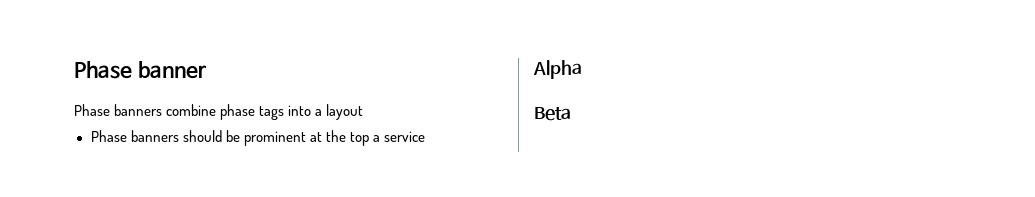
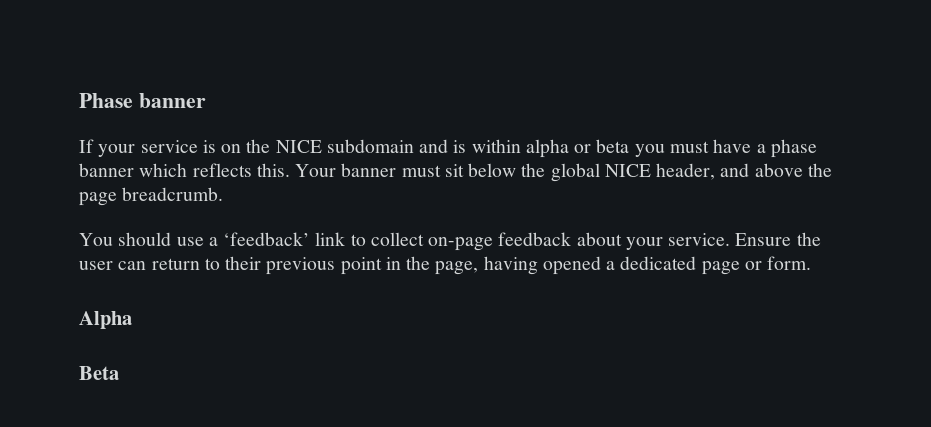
[74,104,364,120] [90,130,425,146] Phase banners combine phase tags into a layout // Phase banners should be prominent at the top a service -> [79,139,817,158] [79,163,832,182] [79,187,224,206] [79,232,821,251] [79,256,812,275] If your service is on the NICE subdomain and is within alpha or beta you must have a phase banner which reflects this. Your banner must sit below the global NICE header, and above the page breadcrumb. // You should use a ‘feedback’ link to collect on-page feedback about your service. Ensure the user can return to their previous point in the page, having opened a dedicated page or form.

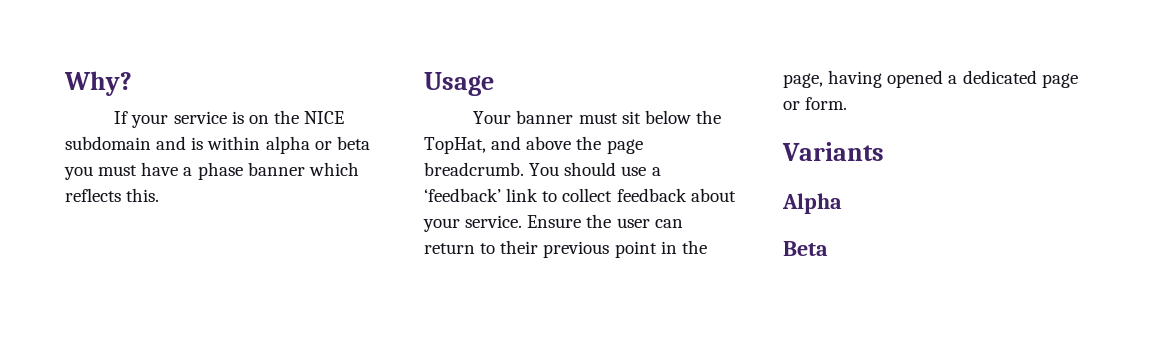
[79,93,206,108] Phase banner -> [64,71,132,96] Why?
(290, 170) none -> [424,72,494,96] // Usage //
[550,163,716,182] global NICE header, -> [424,137,486,154] TopHat,
(224, 194) // -> (524, 169) none
[428,237,494,251] on-page -> (613, 195) none
(812, 263) none -> [782,142,884,161] // Variants

